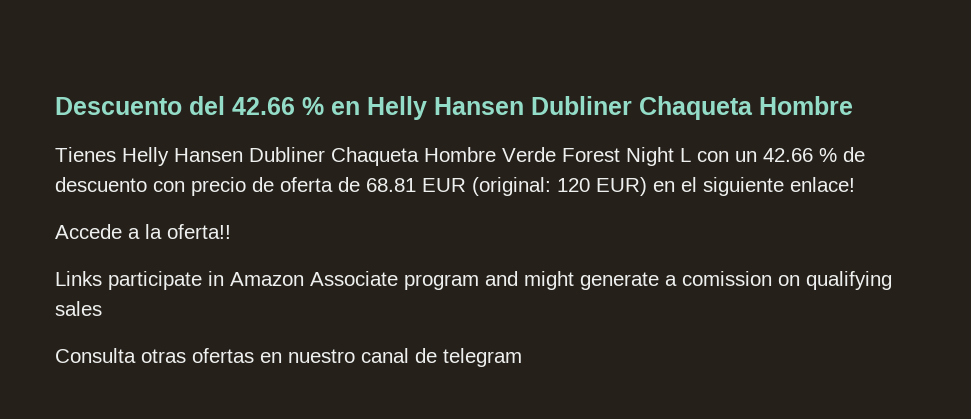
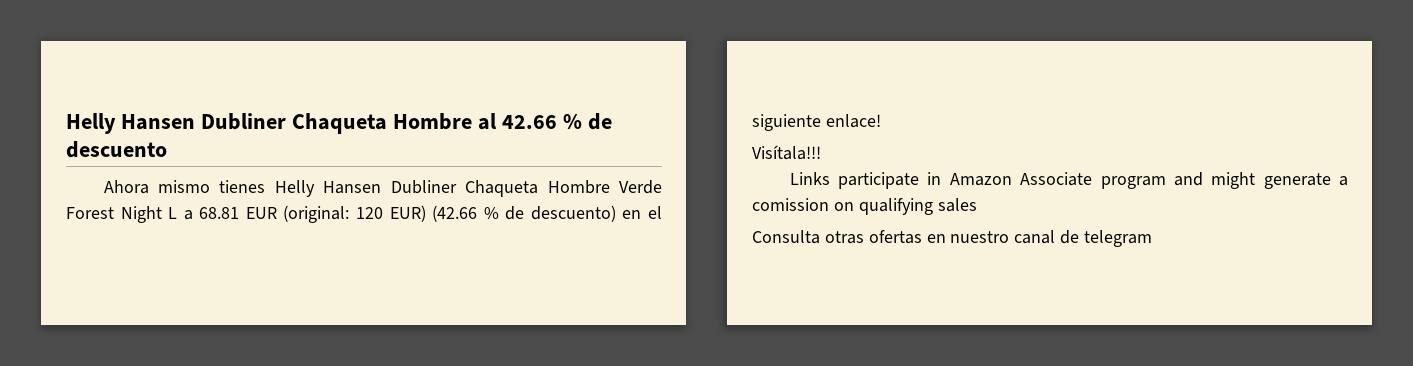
[55,96,853,120] [55,147,116,162] Descuento del 42.66 % en Helly Hansen Dubliner Chaqueta Hombre // Tienes -> [66,113,612,134] [66,141,167,158] [103,180,266,194] Helly Hansen Dubliner Chaqueta Hombre al 42.66 % de descuento // Ahora mismo tienes
[697,147,865,162] [55,177,360,196] con un 42.66 % de descuento con precio de oferta de -> [183,210,193,220] a
(647, 186) none -> [432,205,616,222] (42.66 % de descuento)
[55,224,231,239] Accede a la oferta!! -> [752,145,821,160] Visítala!!!

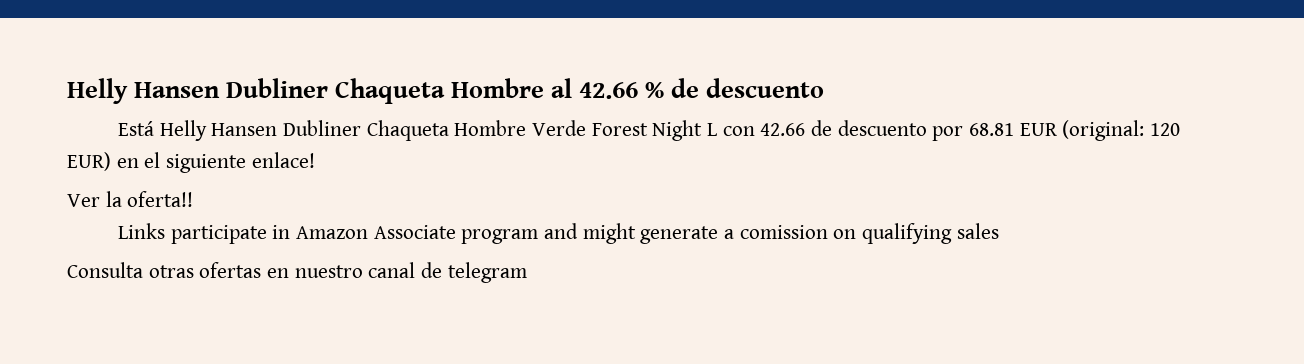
[103,180,266,194] Ahora mismo tienes -> [117,121,154,136] Está
[183,210,193,220] a -> [722,120,964,141] con 42.66 de descuento por
[432,205,616,222] (42.66 % de descuento) -> (111, 161) none
[752,145,821,160] Visítala!!! -> [67,191,194,207] Ver la oferta!!

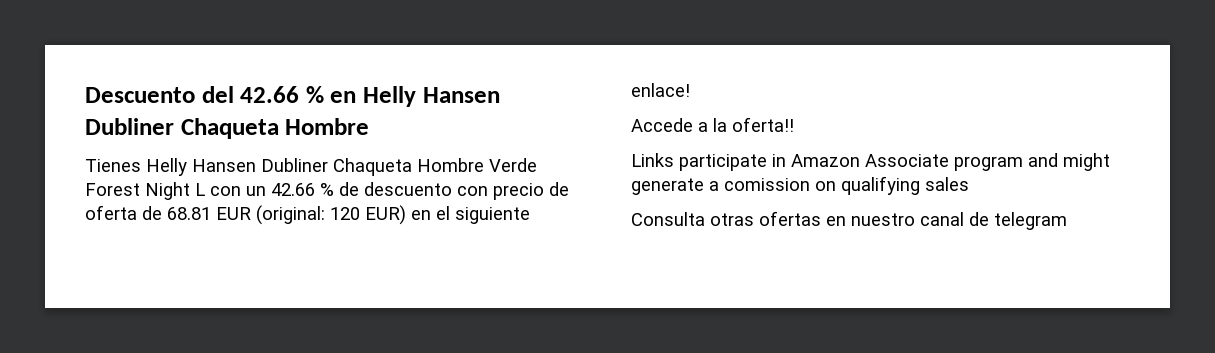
[67,78,824,104] [117,121,154,136] Helly Hansen Dubliner Chaqueta Hombre al 42.66 % de descuento // Está -> [85,86,500,107] [85,118,370,139] [85,159,141,172] Descuento del 42.66 % en Helly Hansen Dubliner Chaqueta Hombre // Tienes
[760,120,964,141] 42.66 de descuento por -> [246,182,569,200] [85,205,162,220] un 42.66 % de descuento con precio de oferta de
[67,194,100,207] Ver -> [631,118,708,132] Accede a

